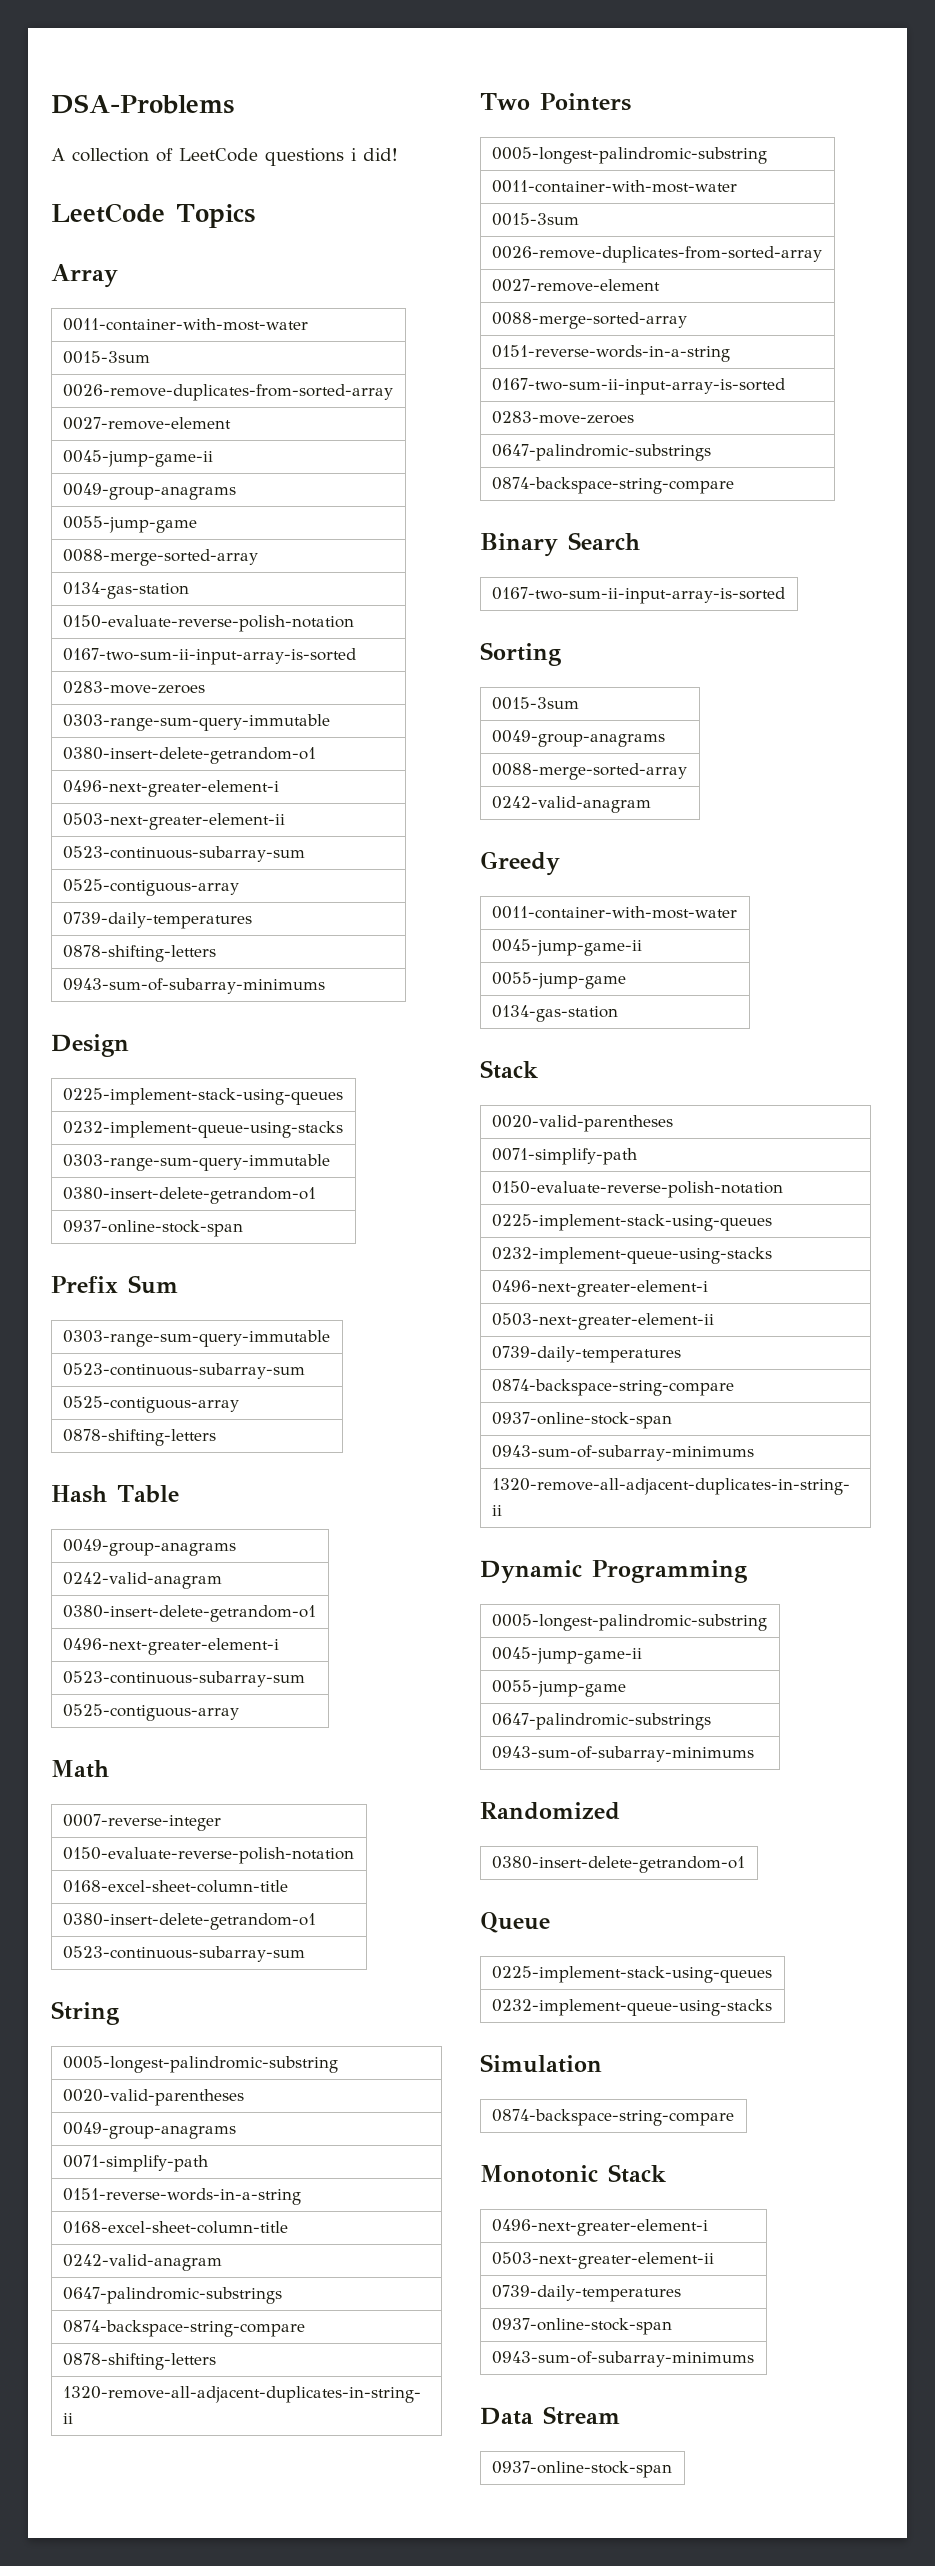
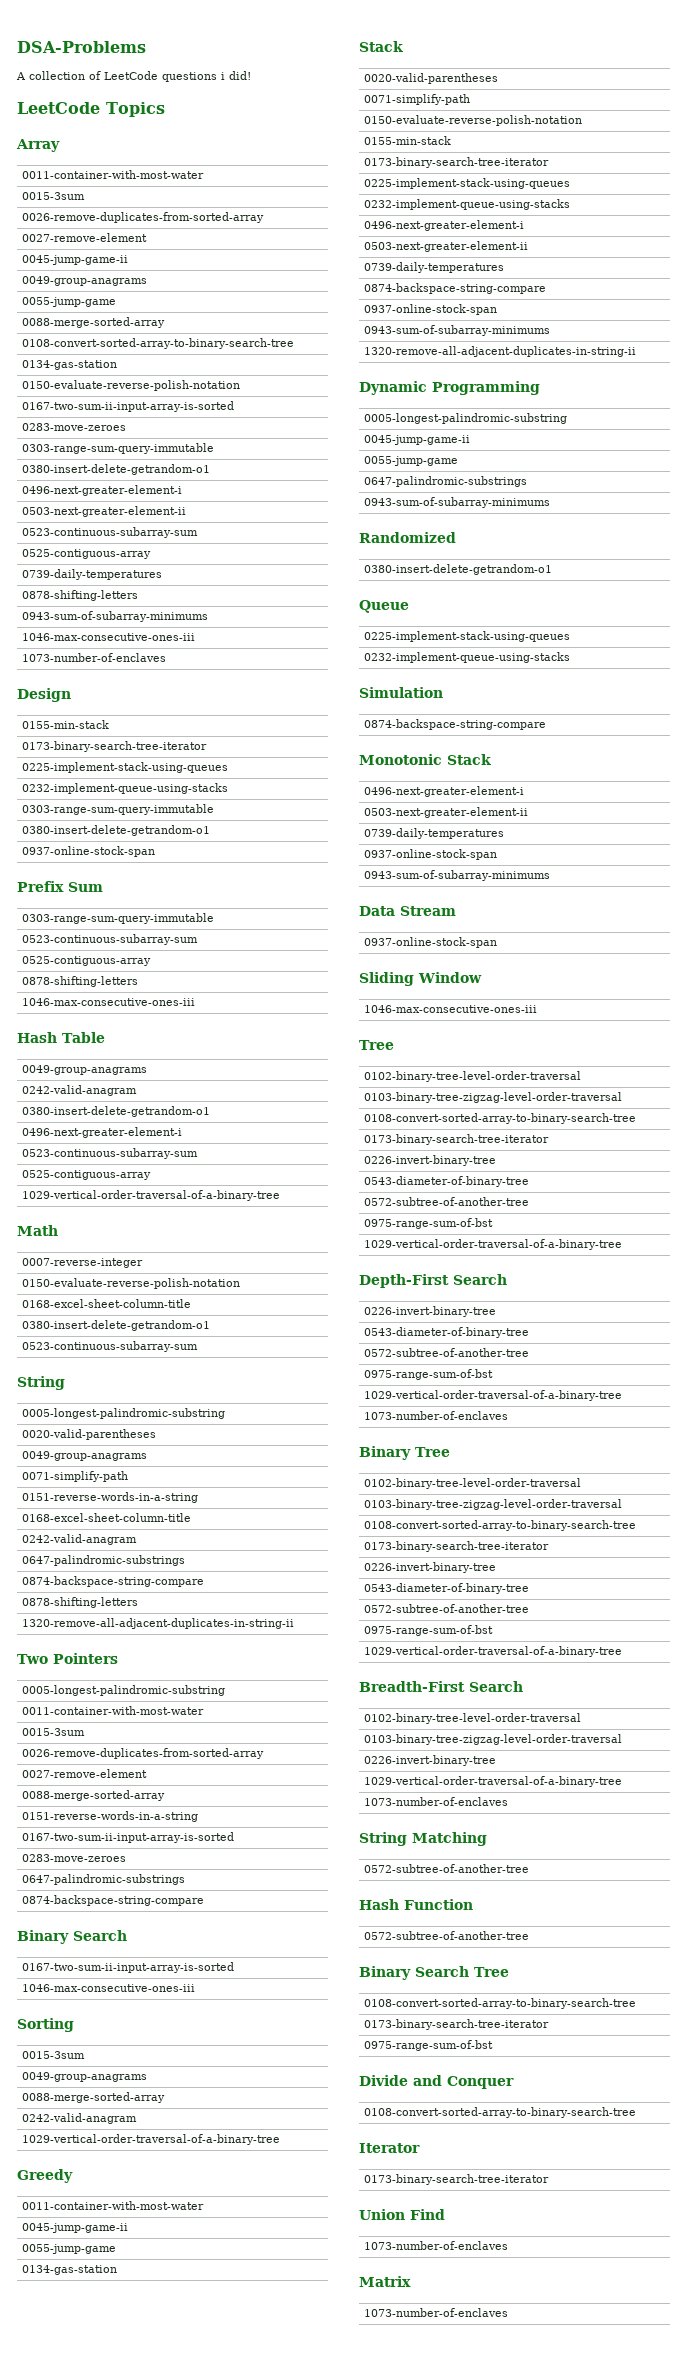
(258, 557) none -> [22,338,295,349] // 0108-convert-sorted-array-to-binary-search-tree
(325, 986) none -> [22,633,196,641] [22,653,167,662] // 1046-max-consecutive-ones-iii // 1073-number-of-enclaves
(129, 1045) none -> [22,720,110,729] [22,741,208,752] // 0155-min-stack // 0173-binary-search-tree-iterator
(216, 1437) none -> [22,998,196,1006] // 1046-max-consecutive-ones-iii
(239, 1712) none -> [22,1190,281,1201] // 1029-vertical-order-traversal-of-a-binary-tree
(785, 595) none -> [22,1984,196,1992] // 1046-max-consecutive-ones-iii
(651, 804) none -> [22,2134,281,2145] // 1029-vertical-order-traversal-of-a-binary-tree
(783, 1189) none -> [364,136,452,145] [364,157,550,168] // 0155-min-stack // 0173-binary-search-tree-iterator
(672, 2469) none -> [359,972,482,986] [364,1005,538,1013] [359,1040,394,1050] [364,1071,582,1082] [364,1092,623,1103] [364,1113,637,1124] [364,1134,550,1145] [364,1155,497,1166] [364,1176,530,1187] [364,1197,530,1206] [364,1218,494,1229] [364,1239,623,1250] [359,1274,507,1288] [364,1306,497,1317] [364,1327,530,1338] [364,1348,530,1357] [364,1369,494,1380] [364,1390,623,1401] [364,1411,509,1420] [359,1446,450,1460] [364,1478,582,1489] [364,1499,623,1510] [364,1520,637,1531] [364,1541,550,1552] [364,1562,497,1573] [364,1583,530,1594] [364,1604,530,1613] [364,1625,494,1636] [364,1646,623,1657] [359,1681,523,1692] [364,1713,582,1724] [364,1734,623,1745] [364,1755,497,1766] [364,1776,623,1787] [364,1797,509,1806] [359,1832,487,1846] [364,1864,530,1873] [359,1899,473,1910] [364,1931,530,1940] [359,1966,509,1980] [364,1998,637,2009] [364,2019,550,2030] [364,2040,494,2051] [359,2075,514,2089] [364,2107,637,2118] [359,2143,420,2153] [364,2174,550,2185] [359,2209,445,2220] [364,2241,509,2250] [359,2276,411,2287] [364,2308,509,2317] // Sliding Window // 1046-max-consecutive-ones-iii // Tree // 0102-binary-tree-level-order-traversal // 0103-binary-tree-zigzag-level-order-traversal // 0108-convert-sorted-array-to-binary-search-tree // 0173-binary-search-tree-iterator // 0226-invert-binary-tree // 0543-diameter-of-binary-tree // 0572-subtree-of-another-tree // 0975-range-sum-of-bst // 1029-vertical-order-traversal-of-a-binary-tree // Depth-First Search // 0226-invert-binary-tree // 0543-diameter-of-binary-tree // 0572-subtree-of-another-tree // 0975-range-sum-of-bst // 1029-vertical-order-traversal-of-a-binary-tree // 1073-number-of-enclaves // Binary Tree // 0102-binary-tree-level-order-traversal // 0103-binary-tree-zigzag-level-order-traversal // 0108-convert-sorted-array-to-binary-search-tree // 0173-binary-search-tree-iterator // 0226-invert-binary-tree // 0543-diameter-of-binary-tree // 0572-subtree-of-another-tree // 0975-range-sum-of-bst // 1029-vertical-order-traversal-of-a-binary-tree // Breadth-First Search // 0102-binary-tree-level-order-traversal // 0103-binary-tree-zigzag-level-order-traversal // 0226-invert-binary-tree // 1029-vertical-order-traversal-of-a-binary-tree // 1073-number-of-enclaves // String Matching // 0572-subtree-of-another-tree // Hash Function // 0572-subtree-of-another-tree // Binary Search Tree // 0108-convert-sorted-array-to-binary-search-tree // 0173-binary-search-tree-iterator // 0975-range-sum-of-bst // Divide and Conquer // 0108-convert-sorted-array-to-binary-search-tree // Iterator // 0173-binary-search-tree-iterator // Union Find // 1073-number-of-enclaves // Matrix // 1073-number-of-enclaves

